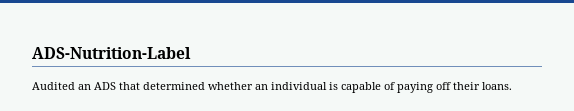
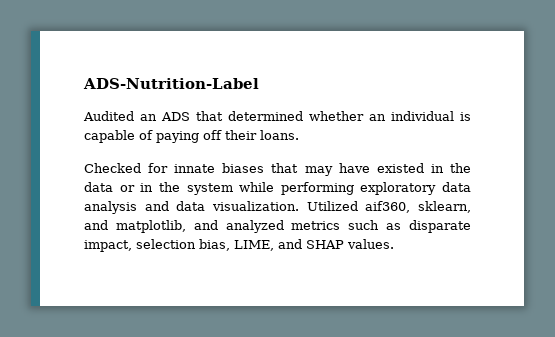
(512, 86) none -> [84,163,471,176] [84,182,471,195] [84,201,471,214] [84,220,471,233] [84,239,394,252] // Checked for innate biases that may have existed in the data or in the system while performing exploratory data analysis and data visualization. Utilized aif360, sklearn, and matplotlib, and analyzed metrics such as disparate impact, selection bias, LIME, and SHAP values.

